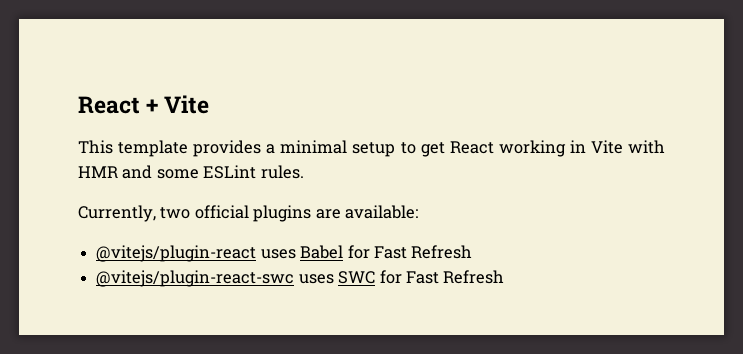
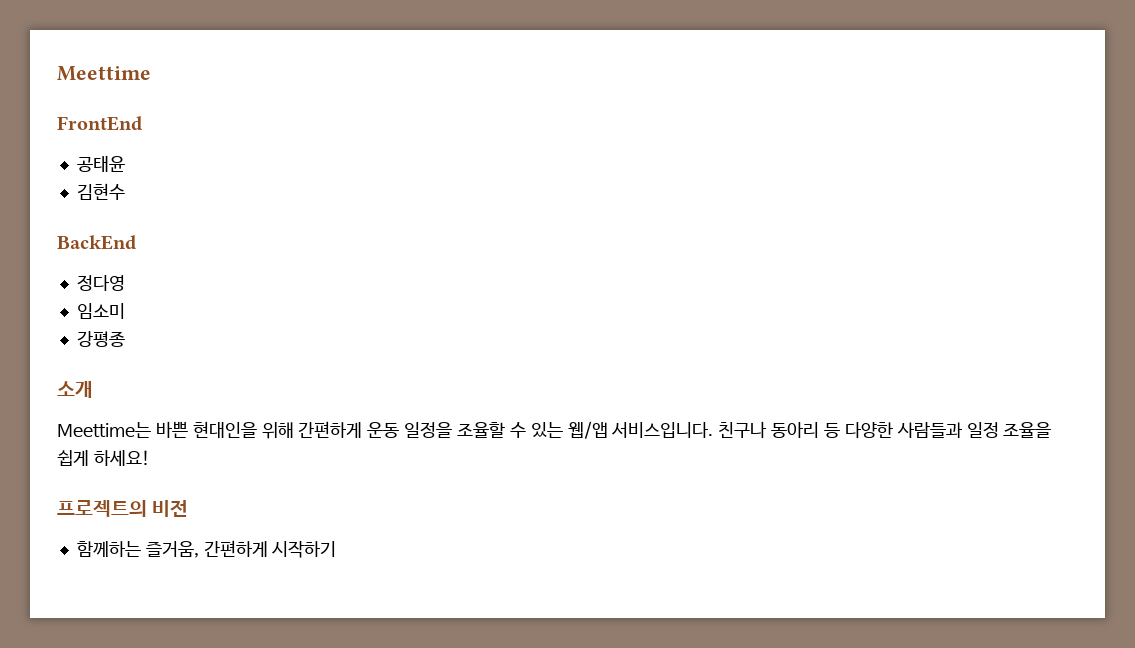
[78,95,210,114] [78,140,665,157] [78,165,304,179] [78,205,419,222] [96,245,473,262] [96,270,505,287] React + Vite // This template provides a minimal setup to get React working in Vite with HMR and some ESLint rules. // Currently, two official plugins are available: // @vitejs/plugin-react uses Babel for Fast Refresh // @vitejs/plugin-react-swc uses SWC for Fast Refresh -> [57,66,151,81] [57,116,142,131] [76,155,125,172] [76,183,125,200] [57,235,136,250] [76,275,125,291] [76,303,125,319] [76,331,125,347] [57,381,93,398] [57,421,1052,439] [57,450,150,466] [57,500,189,517] [76,540,337,558] Meettime // FrontEnd // 공태윤 // 김현수 // BackEnd // 정다영 // 임소미 // 강평종 // 소개 // Meettime는 바쁜 현대인을 위해 간편하게 운동 일정을 조율할 수 있는 웹/앱 서비스입니다. 친구나 동아리 등 다양한 사람들과 일정 조율을 쉽게 하세요! // 프로젝트의 비전 // 함께하는 즐거움, 간편하게 시작하기

